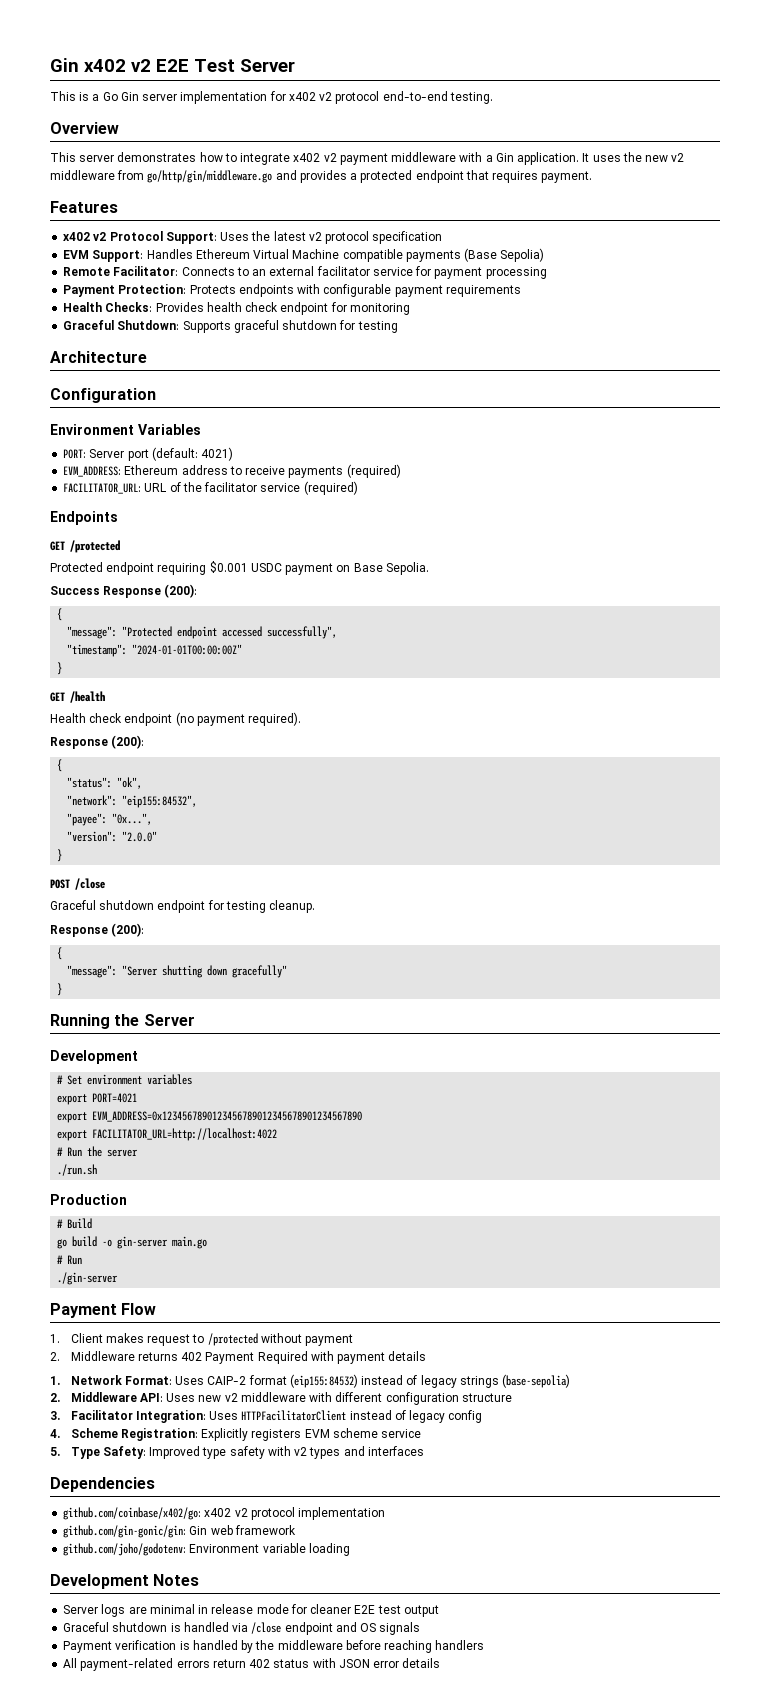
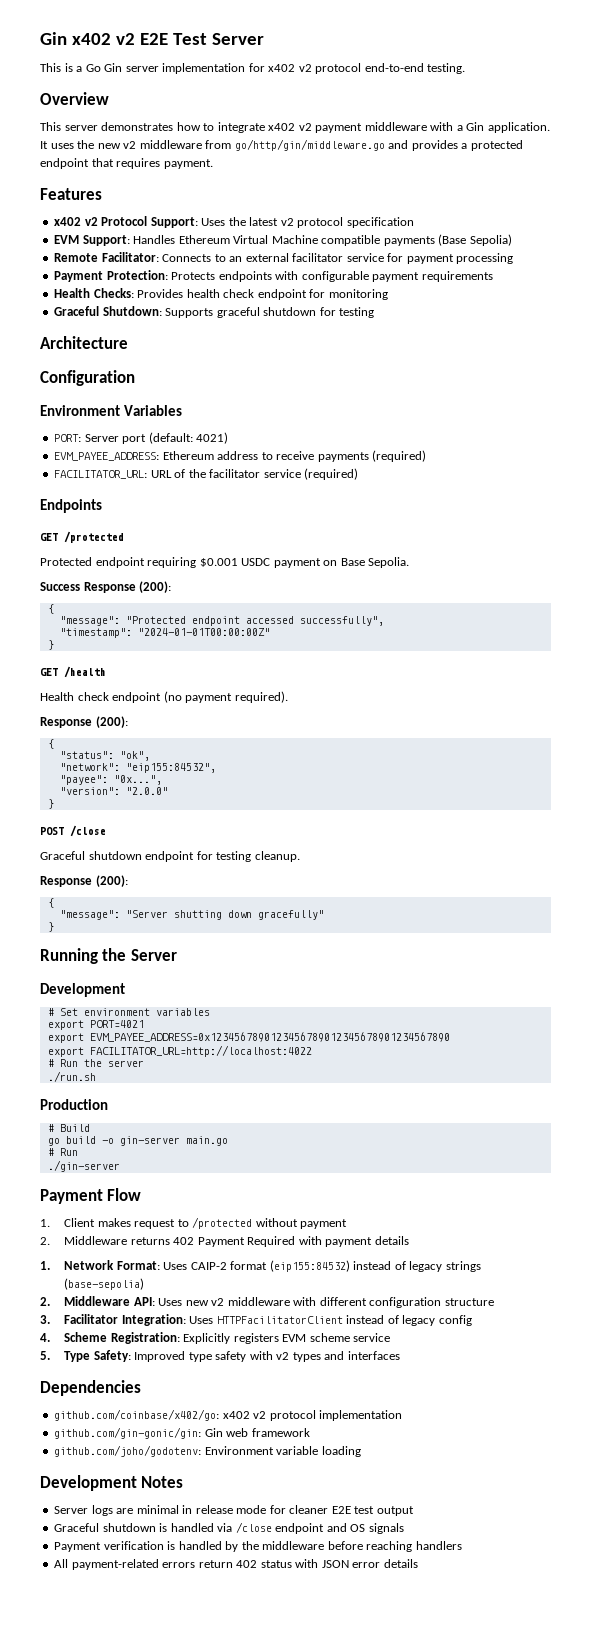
[63,466,122,477] EVM_ADDRESS: -> [54,452,160,461] EVM_PAYEE_ADDRESS:
[92,1111,363,1122] EVM_ADDRESS=0x1234567890123456789012345678901234567890 -> [89,1032,450,1042] EVM_PAYEE_ADDRESS=0x1234567890123456789012345678901234567890

